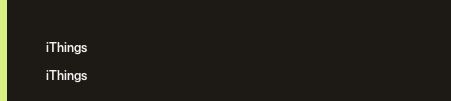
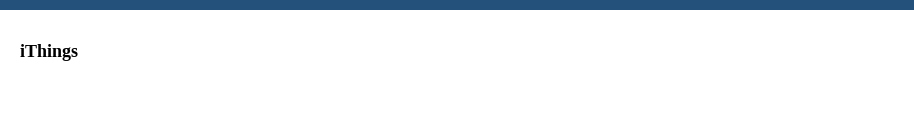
[46,42,87,55] [46,70,87,83] iThings // iThings -> [20,44,78,61] iThings

